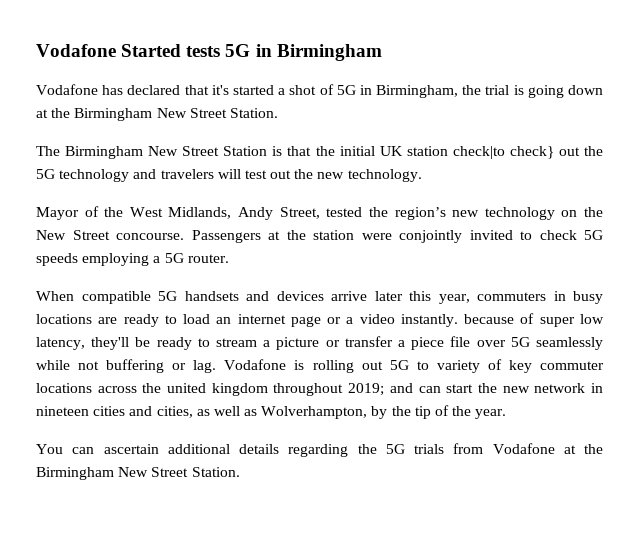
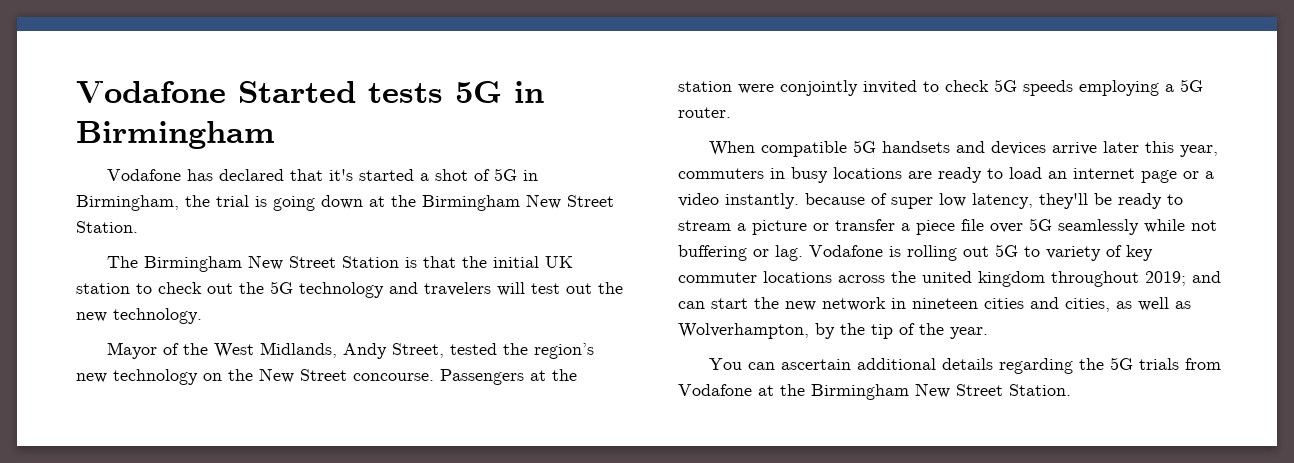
[452,146,554,159] check|to check} -> [136,282,202,294] to check

